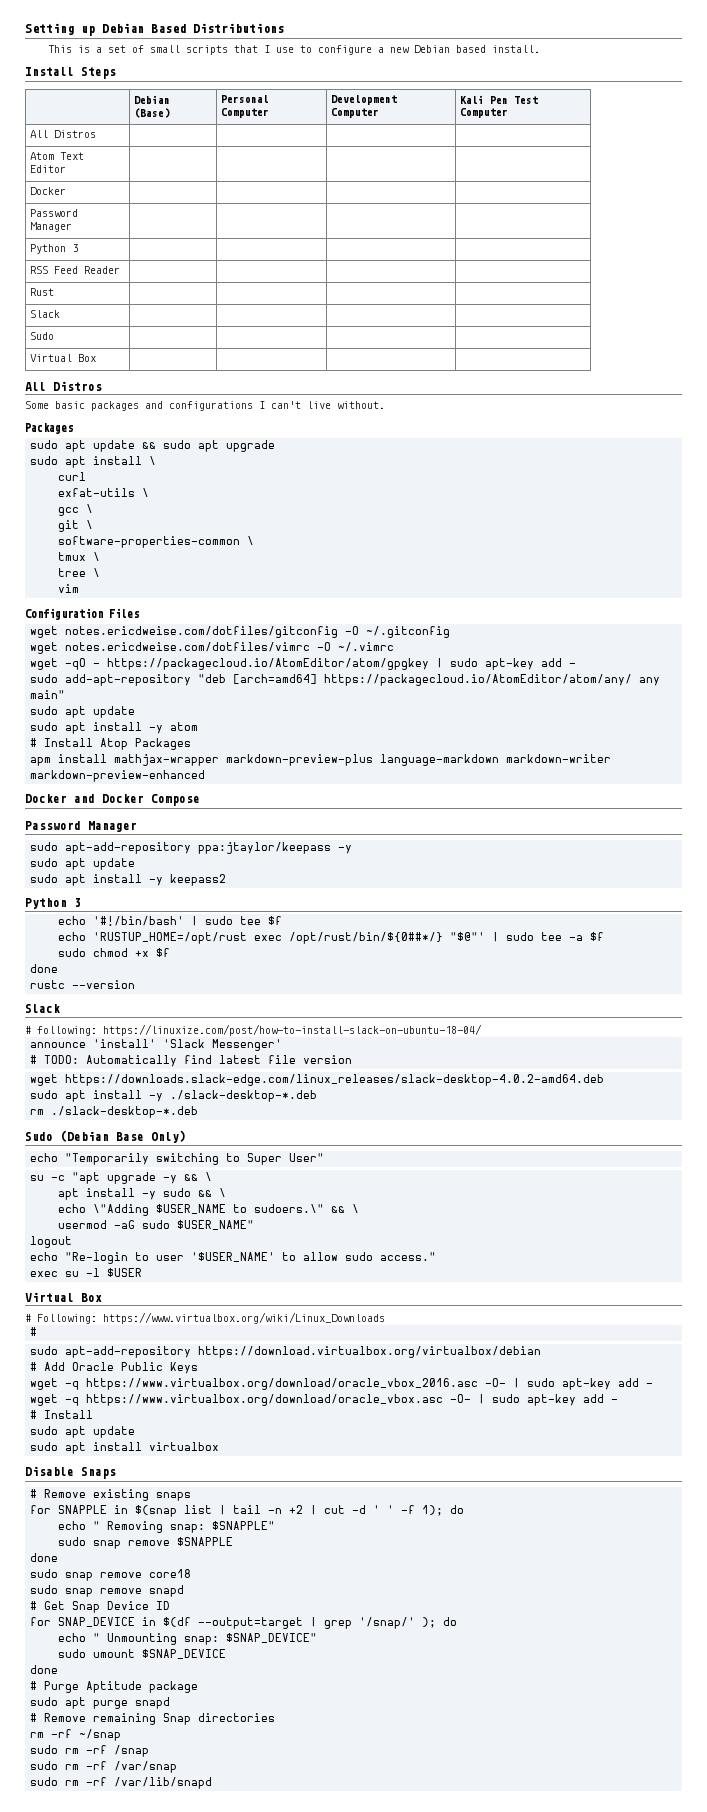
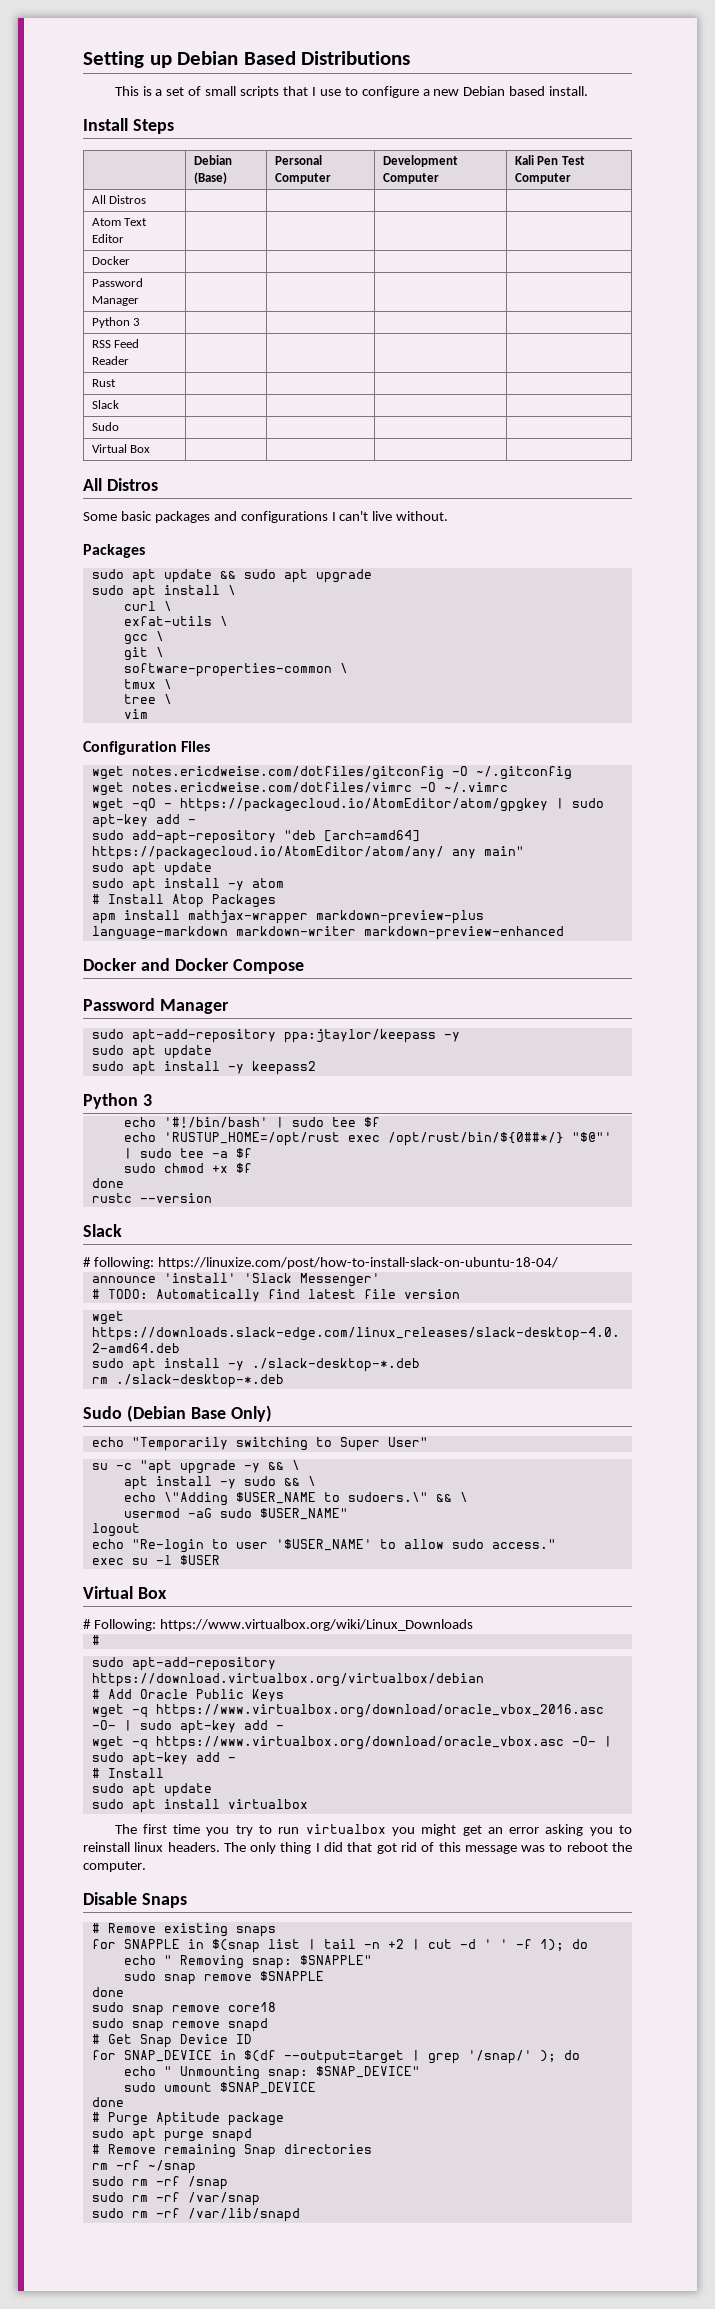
(87, 476) none -> [163,601,172,611] \
(220, 1446) none -> [114,1824,633,1836] [83,1842,633,1854] [83,1861,146,1872] // The first time you try to run virtualbox you might get an error asking you to reinstall linux headers. The only thing I did that got rid of this message was to reboot the computer.

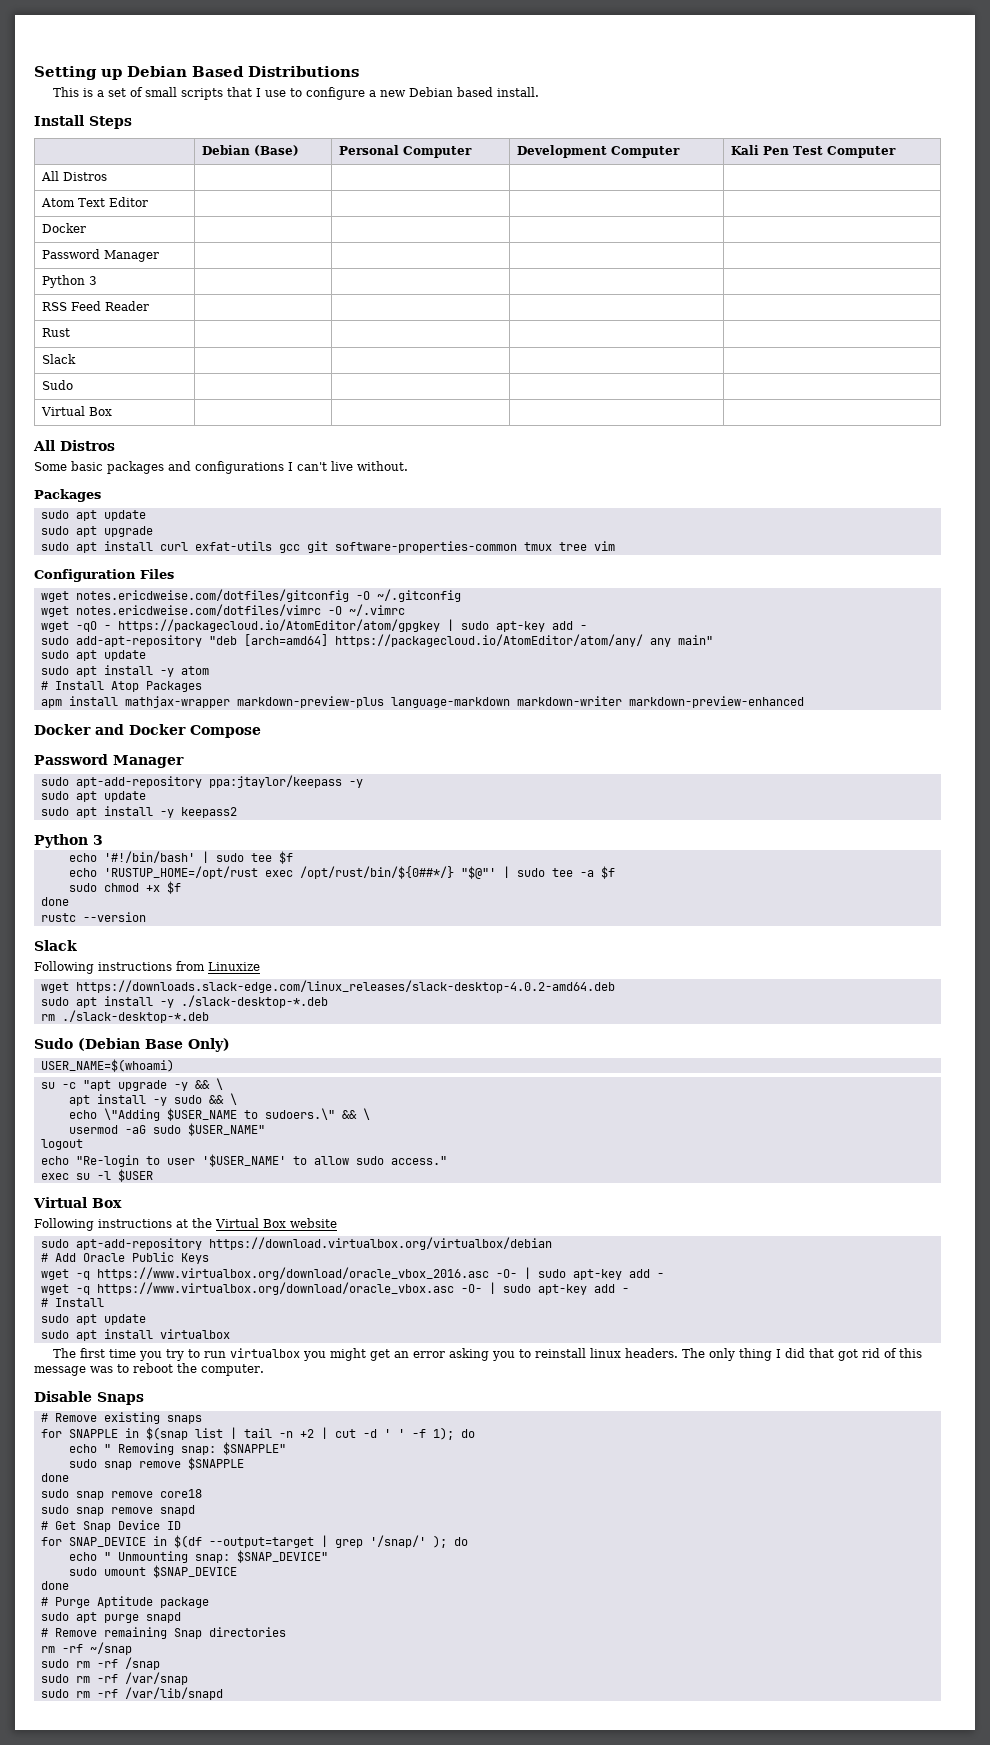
[219,570,236,579] && -> (146, 515) //
[227,585,236,595] [123,601,172,611] [123,616,228,626] [123,631,164,645] [123,647,164,661] [123,663,348,677] [123,679,172,689] [123,694,172,704] \ // curl \ // exfat-utils \ // gcc \ // git \ // software-properties-common \ // tmux \ // tree \ // -> [159,541,587,553] curl exfat-utils gcc git software-properties-common tmux tree
[83,1257,558,1269] [91,1273,380,1287] [91,1289,460,1302] # following: https://linuxize.com/post/how-to-install-slack-on-ubuntu-18-04/ // announce 'install' 'Slack Messenger' // # TODO: Automatically find latest file version -> [34,961,260,974] Following instructions from Linuxize
[91,1437,428,1451] echo "Temporarily switching to Super User" -> [40,1059,174,1072] USER_NAME=$(whoami)
[83,1619,473,1631] [91,1635,100,1645] # Following: https://www.virtualbox.org/wiki/Linux_Downloads // # -> [34,1218,337,1231] Following instructions at the Virtual Box website

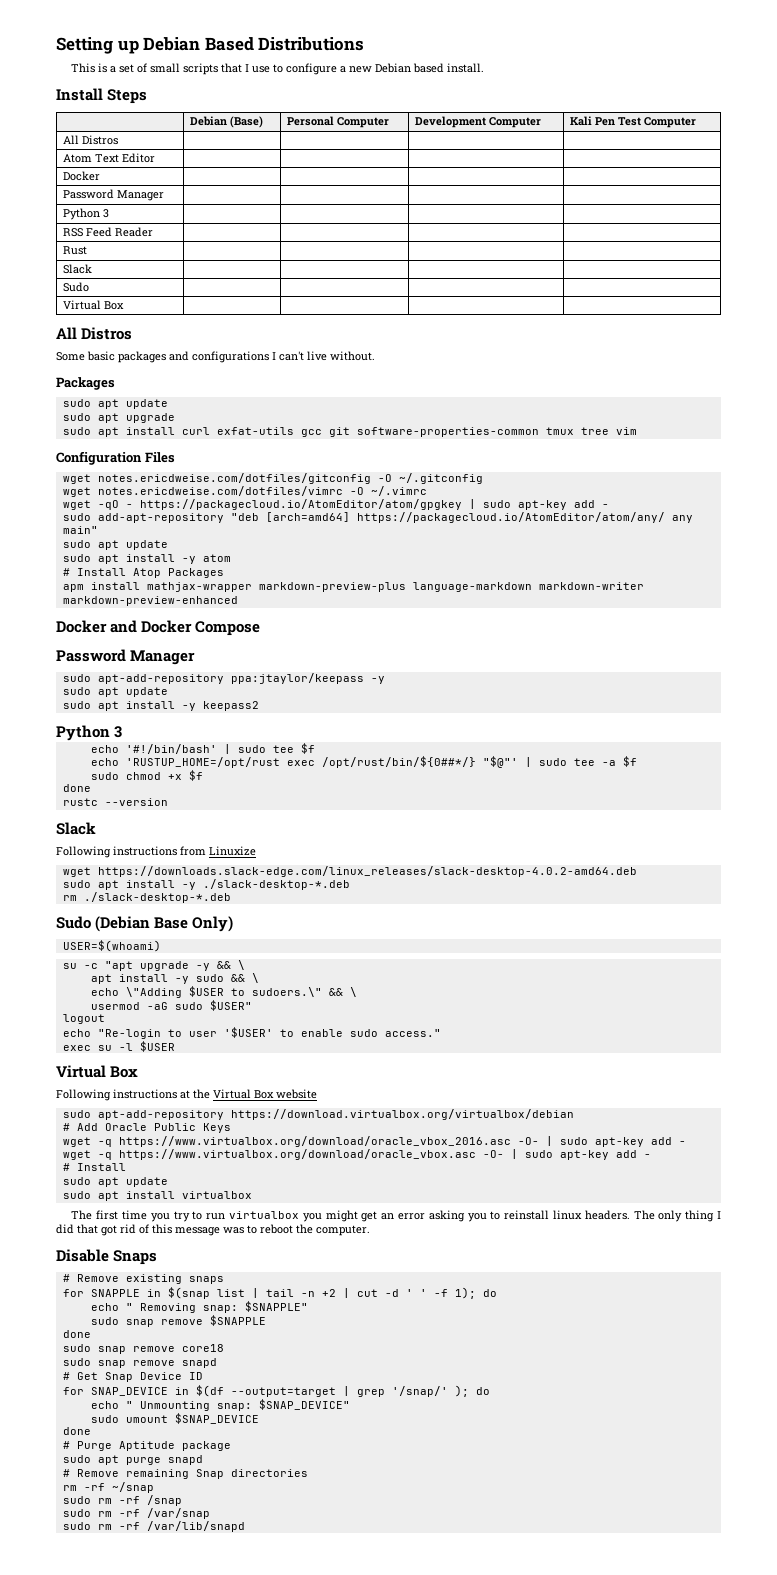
[40,1059,174,1072] USER_NAME=$(whoami) -> [62,940,161,952] USER=$(whoami)
[166,1108,237,1121] $USER_NAME -> [188,986,224,997] $USER
[187,1123,265,1136] $USER_NAME" -> [209,1000,252,1011] $USER"
[201,1154,349,1167] '$USER_NAME' to allow -> [223,1027,343,1038] '$USER' to enable

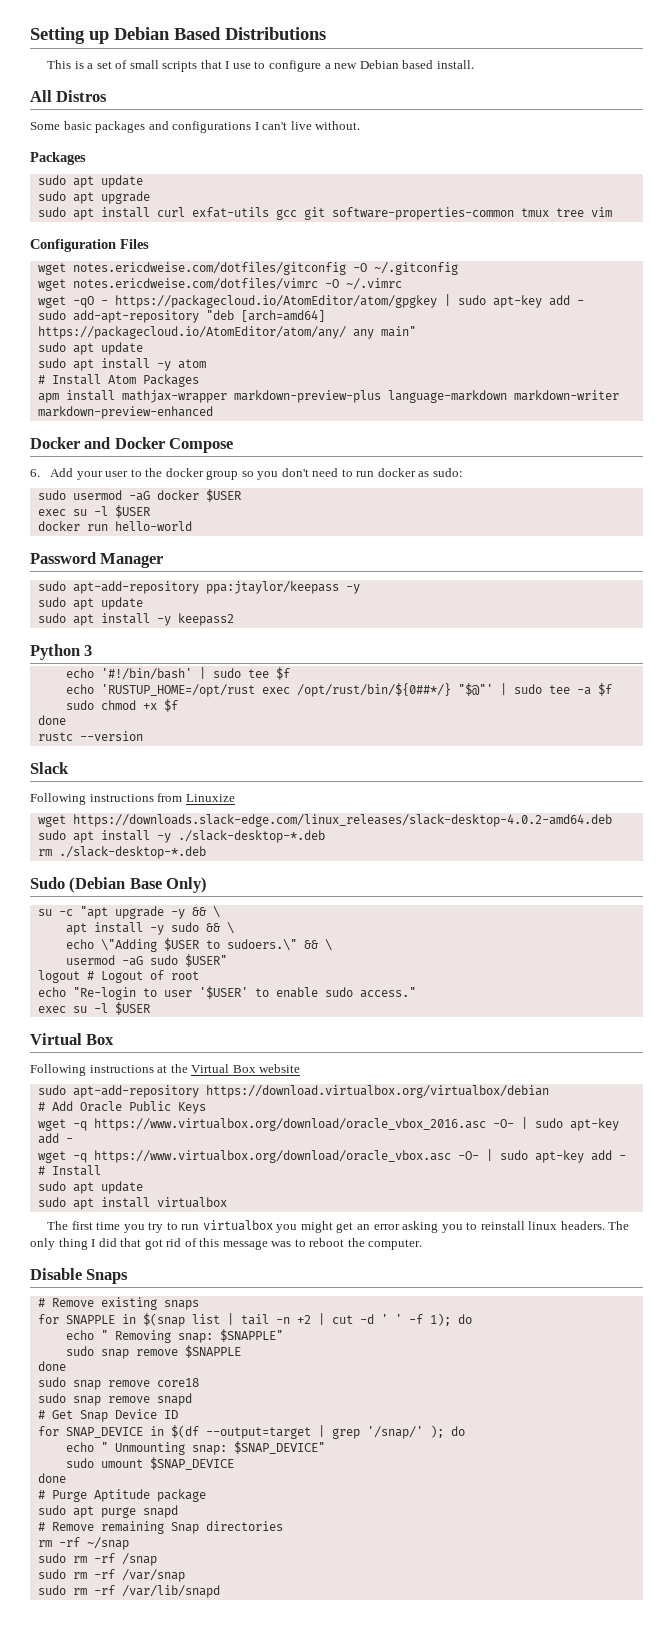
[56,88,148,104] [189,116,263,128] [286,116,389,128] [414,116,541,128] [569,116,696,128] [62,135,118,145] [62,153,155,163] [62,171,100,181] [62,189,164,201] [62,208,109,220] [62,227,153,237] [62,246,87,255] [62,264,92,274] [62,282,89,292] [62,300,124,310] // Install Steps // | Debian (Base) | Personal Computer | Development Computer | Kali Pen Test Computer // All Distros | | | | // Atom Text Editor | | | | // Docker | | | | // Password Manager | | | | // Python 3 | | | | // RSS Feed Reader | | | | // Rust | | | | // Slack | | | | // Sudo | | | | // Virtual Box | | | | -> (474, 64) none
[132,568,161,578] Atop -> [107,375,136,384] Atom
(261, 628) none -> [30,468,463,480] [37,489,242,502] [37,505,151,518] [37,521,192,531] // 6. Add your user to the docker group so you don't need to run docker as sudo: // sudo usermod -aG docker $USER // exec su -l $USER // docker run hello-world
[62,940,161,952] // USER=$(whoami) -> (208, 885) none
(105, 1019) none -> [86,970,199,983] # Logout of root

